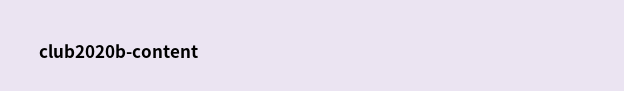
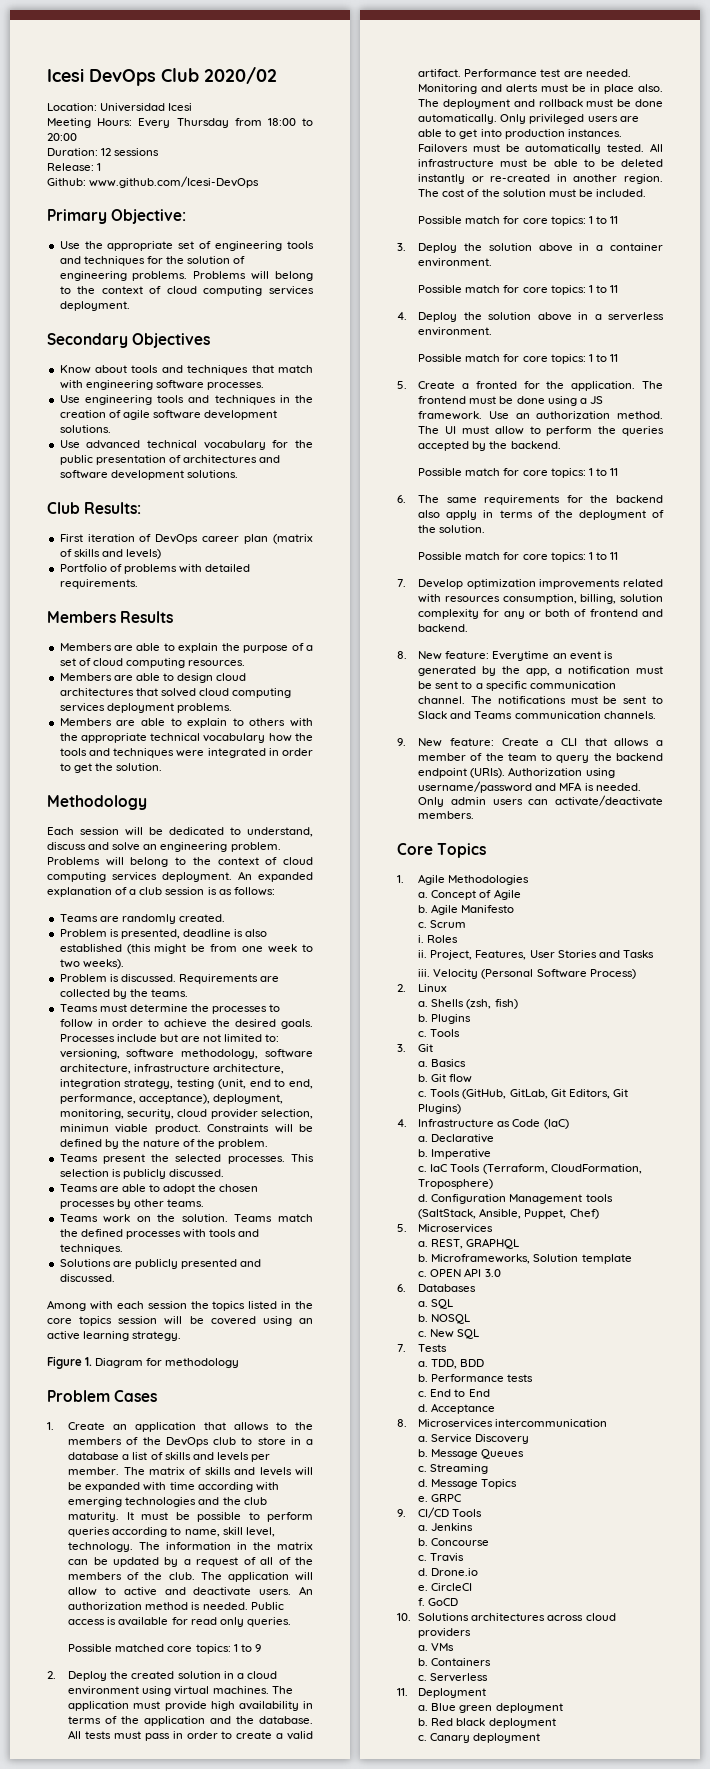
[39,44,198,58] club2020b-content -> [47,67,277,86] [47,103,193,112] [47,118,313,128] [47,133,77,141] [47,148,160,156] [47,163,102,171] [47,176,260,188] [47,209,187,224] [59,241,315,251] [59,256,246,266] [59,271,313,281] [59,286,314,296] [59,301,130,311] [47,333,211,348] [59,365,313,375] [59,380,264,390] [59,395,313,405] [59,410,278,420] [59,425,111,433] [59,440,313,450] [59,455,281,465] [59,470,238,480] [47,502,142,514] [59,534,313,544] [59,549,161,559] [59,564,251,574] [59,579,138,589] [47,611,174,623] [59,643,313,653] [59,658,246,668] [59,673,247,683] [59,688,292,698] [59,703,232,713] [59,718,313,728] [59,733,313,743] [59,748,313,758] [59,763,162,773] [47,795,147,810] [47,827,313,837] [47,842,281,852] [47,857,313,867] [47,871,313,882] [47,887,275,897] [59,914,225,924] [59,929,268,939] [59,944,313,954] [59,959,124,969] [59,974,280,984] [59,989,188,999] [59,1004,281,1014] [59,1019,313,1029] [59,1034,280,1042] [59,1049,313,1059] [59,1064,284,1074] [59,1079,313,1089] [59,1094,283,1104] [59,1109,313,1119] [59,1124,313,1134] [59,1139,269,1149] [59,1154,314,1164] [59,1169,224,1179] [59,1184,259,1194] [59,1199,204,1209] [59,1214,313,1223] [59,1229,260,1239] [59,1244,123,1254] [59,1259,262,1269] [59,1274,115,1282] [47,1300,313,1311] [47,1316,313,1326] [47,1331,182,1341] [47,1356,240,1369] [47,1390,158,1402] [47,1422,313,1432] [68,1437,313,1447] [68,1452,270,1462] [68,1467,313,1476] [68,1482,279,1492] [68,1497,267,1507] [68,1512,313,1522] [68,1527,275,1537] [68,1542,313,1552] [68,1557,313,1567] [68,1572,313,1582] [68,1586,313,1596] [68,1602,284,1610] [68,1617,291,1627] [68,1644,261,1654] [47,1671,277,1681] [68,1686,293,1696] [68,1701,313,1711] [68,1716,313,1726] [68,1730,313,1741] [418,69,631,77] [418,84,663,94] [418,99,663,109] [418,114,639,124] [418,129,622,139] [418,143,663,154] [418,159,663,167] [418,174,663,184] [418,189,646,197] [418,216,618,226] [397,243,663,253] [418,258,493,267] [418,285,618,295] [397,312,664,322] [418,327,493,336] [418,354,618,364] [397,381,663,391] [418,396,603,406] [418,411,663,420] [418,426,664,436] [418,441,561,451] [418,468,618,478] [397,495,663,505] [418,510,664,520] [418,525,486,533] [418,552,618,562] [397,579,663,589] [418,594,663,604] [418,609,663,619] [418,624,469,632] [397,651,613,661] [418,666,663,676] [418,681,616,691] [418,696,663,704] [418,711,656,719] [397,738,663,747] [418,753,663,763] [418,767,615,778] [418,781,641,793] [418,795,663,807] [418,811,475,819] [397,843,487,858] [397,874,530,885] [418,889,521,900] [418,904,515,915] [418,920,467,928] [418,935,459,943] [418,950,654,960] [418,969,636,979] [397,984,448,992] [418,999,518,1009] [418,1014,472,1024] [418,1029,461,1037] [397,1044,434,1052] [418,1059,467,1067] [418,1074,473,1083] [418,1089,628,1099] [418,1104,462,1114] [397,1119,569,1129] [418,1134,495,1143] [418,1149,492,1159] [418,1164,642,1174] [418,1179,494,1189] [418,1194,613,1204] [418,1208,599,1219] [397,1224,494,1233] [418,1238,520,1249] [418,1254,632,1264] [418,1268,501,1277] [397,1284,477,1292] [418,1299,454,1309] [418,1314,471,1324] [418,1329,480,1339] [397,1344,448,1352] [418,1359,485,1369] [418,1374,534,1382] [418,1389,490,1397] [418,1403,496,1414] [397,1419,608,1428] [418,1434,530,1444] [418,1449,525,1459] [418,1464,489,1474] [418,1479,518,1489] [418,1494,462,1502] [397,1507,483,1518] [418,1523,474,1531] [418,1538,490,1546] [418,1553,465,1562] [418,1568,479,1576] [418,1583,473,1591] [418,1598,459,1606] [397,1613,616,1621] [418,1628,472,1638] [418,1643,455,1651] [418,1658,492,1666] [418,1673,489,1682] [397,1688,487,1698] [418,1703,563,1713] [418,1718,556,1728] [418,1733,541,1743] Icesi DevOps Club 2020/02 // Location: Universidad Icesi // Meeting Hours: Every Thursday from 18:00 to 20:00 // Duration: 12 sessions // Release: 1 // Github: www.github.com/Icesi-DevOps // Primary Objective: // Use the appropriate set of engineering tools and techniques for the solution of engineering problems. Problems will belong to the context of cloud computing services deployment. // Secondary Objectives // Know about tools and techniques that match with engineering software processes. // Use engineering tools and techniques in the creation of agile software development solutions. // Use advanced technical vocabulary for the public presentation of architectures and software development solutions. // Club Results: // First iteration of DevOps career plan (matrix of skills and levels) // Portfolio of problems with detailed requirements. // Members Results // Members are able to explain the purpose of a set of cloud computing resources. // Members are able to design cloud architectures that solved cloud computing services deployment problems. // Members are able to explain to others with the appropriate technical vocabulary how the tools and techniques were integrated in order to get the solution. // Methodology // Each session will be dedicated to understand, discuss and solve an engineering problem. Problems will belong to the context of cloud computing services deployment. An expanded explanation of a club session is as follows: // Teams are randomly created. // Problem is presented, deadline is also established (this might be from one week to two weeks). // Problem is discussed. Requirements are collected by the teams. // Teams must determine the processes to follow in order to achieve the desired goals. Processes include but are not limited to: versioning, software methodology, software architecture, infrastructure architecture, integration strategy, testing (unit, end to end, performance, acceptance), deployment, monitoring, security, cloud provider selection, minimun viable product. Constraints will be defined by the nature of the problem. // Teams present the selected processes. This selection is publicly discussed. // Teams are able to adopt the chosen processes by other teams. // Teams work on the solution. Teams match the defined processes with tools and techniques. // Solutions are publicly presented and discussed. // Among with each session the topics listed in the core topics session will be covered using an active learning strategy. // Figure 1. Diagram for methodology // Problem Cases // 1. Create an application that allows to the members of the DevOps club to store in a database a list of skills and levels per member. The matrix of skills and levels will be expanded with time according with emerging technologies and the club maturity. It must be possible to perform queries according to name, skill level, technology. The information in the matrix can be updated by a request of all of the members of the club. The application will allow to active and deactivate users. An authorization method is needed. Public access is available for read only queries. // Possible matched core topics: 1 to 9 // 2. Deploy the created solution in a cloud environment using virtual machines. The application must provide high availability in terms of the application and the database. All tests must pass in order to create a valid artifact. Performance test are needed. Monitoring and alerts must be in place also. The deployment and rollback must be done automatically. Only privileged users are able to get into production instances. Failovers must be automatically tested. All infrastructure must be able to be deleted instantly or re-created in another region. The cost of the solution must be included. // Possible match for core topics: 1 to 11 // 3. Deploy the solution above in a container environment. // Possible match for core topics: 1 to 11 // 4. Deploy the solution above in a serverless environment. // Possible match for core topics: 1 to 11 // 5. Create a fronted for the application. The frontend must be done using a JS framework. Use an authorization method. The UI must allow to perform the queries accepted by the backend. // Possible match for core topics: 1 to 11 // 6. The same requirements for the backend also apply in terms of the deployment of the solution. // Possible match for core topics: 1 to 11 // 7. Develop optimization improvements related with resources consumption, billing, solution complexity for any or both of frontend and backend. // 8. New feature: Everytime an event is generated by the app, a notification must be sent to a specific communication channel. The notifications must be sent to Slack and Teams communication channels. // 9. New feature: Create a CLI that allows a member of the team to query the backend endpoint (URIs). Authorization using username/password and MFA is needed. Only admin users can activate/deactivate members. // Core Topics // 1. Agile Methodologies // a. Concept of Agile // b. Agile Manifesto // c. Scrum // i. Roles // ii. Project, Features, User Stories and Tasks // iii. Velocity (Personal Software Process) // 2. Linux // a. Shells (zsh, fish) // b. Plugins // c. Tools // 3. Git // a. Basics // b. Git flow // c. Tools (GitHub, GitLab, Git Editors, Git Plugins) // 4. Infrastructure as Code (IaC) // a. Declarative // b. Imperative // c. IaC Tools (Terraform, CloudFormation, Troposphere) // d. Configuration Management tools (SaltStack, Ansible, Puppet, Chef) // 5. Microservices // a. REST, GRAPHQL // b. Microframeworks, Solution template // c. OPEN API 3.0 // 6. Databases // a. SQL // b. NOSQL // c. New SQL // 7. Tests // a. TDD, BDD // b. Performance tests // c. End to End // d. Acceptance // 8. Microservices intercommunication // a. Service Discovery // b. Message Queues // c. Streaming // d. Message Topics // e. GRPC // 9. CI/CD Tools // a. Jenkins // b. Concourse // c. Travis // d. Drone.io // e. CircleCI // f. GoCD // 10. Solutions architectures across cloud providers // a. VMs // b. Containers // c. Serverless // 11. Deployment // a. Blue green deployment // b. Red black deployment // c. Canary deployment

